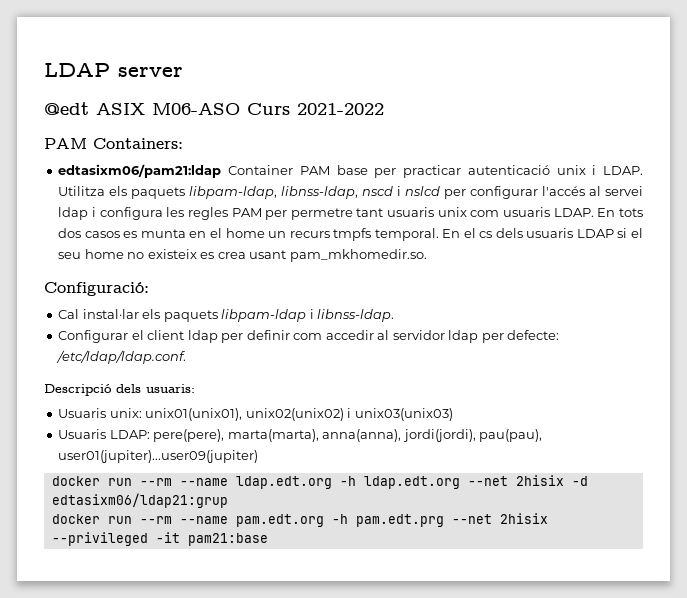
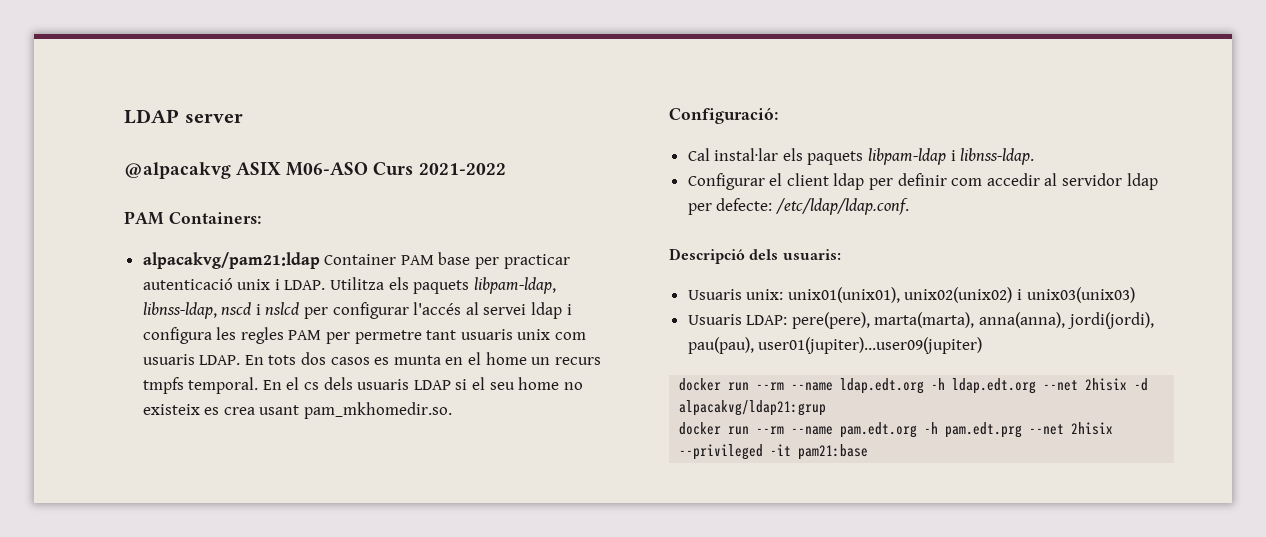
[44,102,89,115] @edt -> [124,162,231,179] @alpacakvg
[58,164,222,178] edtasixm06/pam21:ldap -> [142,252,320,269] alpacakvg/pam21:ldap
[51,493,228,508] edtasixm06/ldap21:grup -> [679,400,827,416] alpacakvg/ldap21:grup

